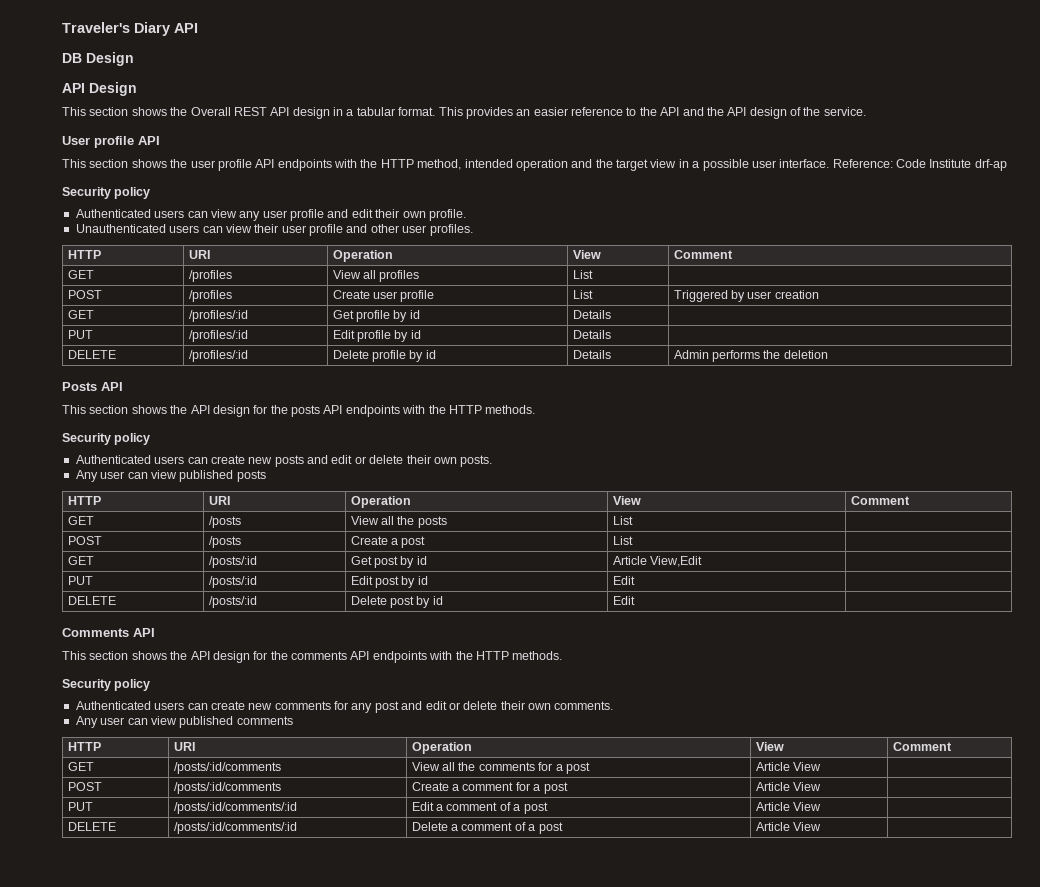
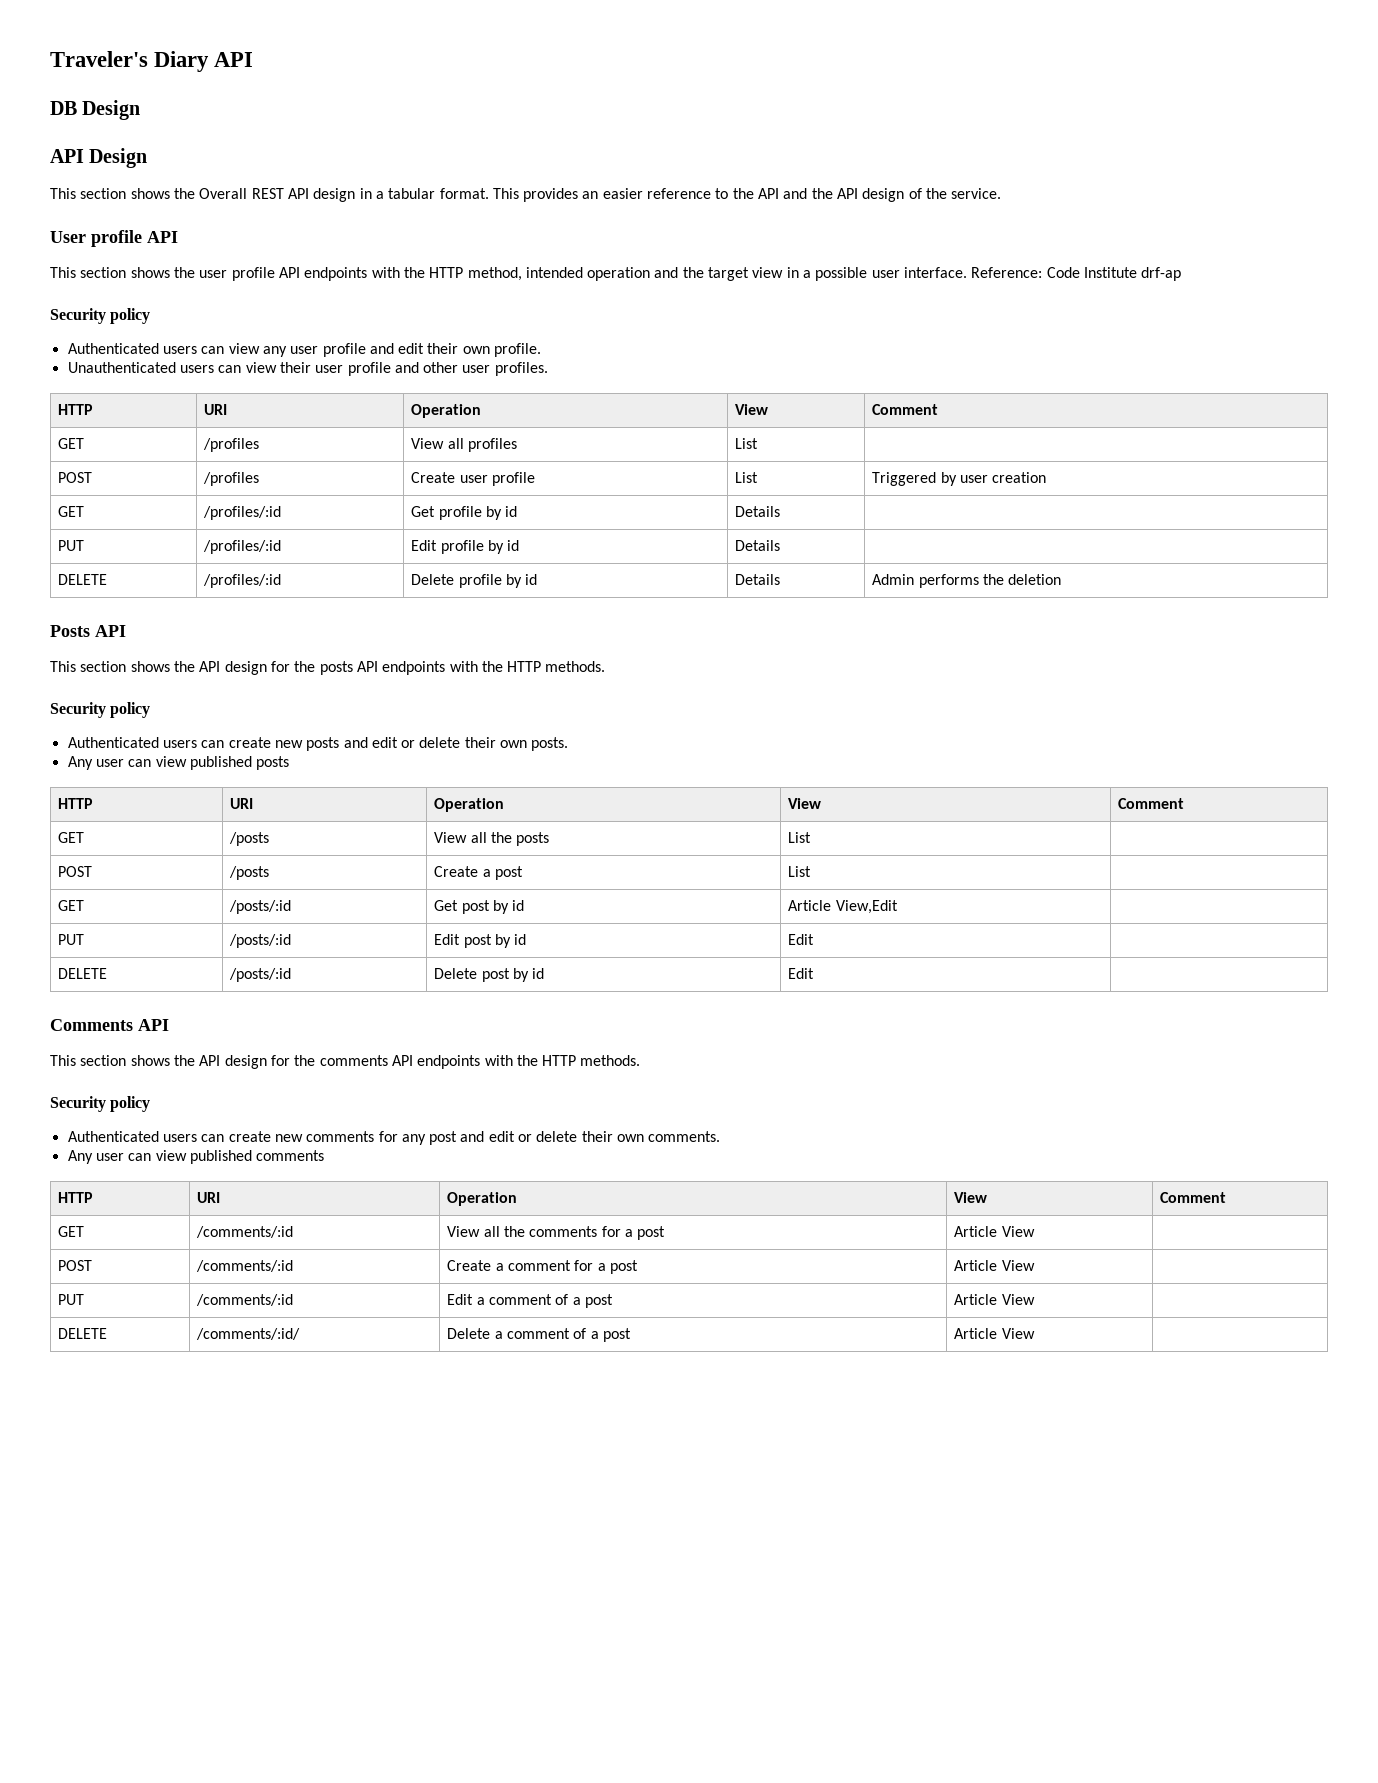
[173,762,281,774] /posts/:id/comments -> [196,1226,294,1238] /comments/:id
[173,782,281,794] /posts/:id/comments -> [196,1260,294,1272] /comments/:id
[173,802,297,814] /posts/:id/comments/:id -> [196,1294,294,1306] /comments/:id
[173,822,297,834] /posts/:id/comments/:id -> [196,1328,301,1340] /comments/:id/

